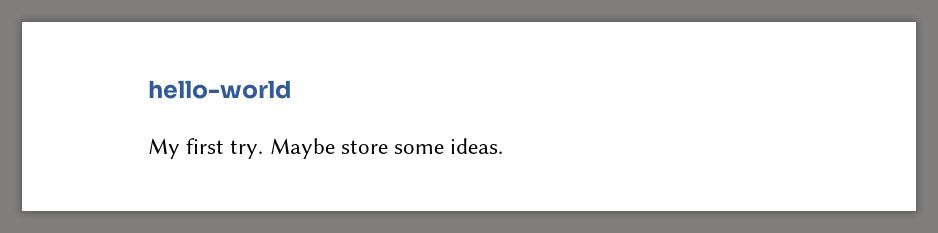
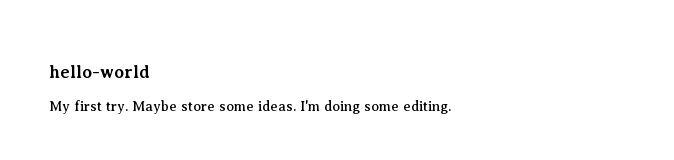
(504, 146) none -> [300,100,451,114] I'm doing some editing.

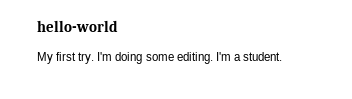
[132,100,296,114] Maybe store some ideas. -> (95, 58) none
(451, 107) none -> [215,52,282,61] I'm a student.

